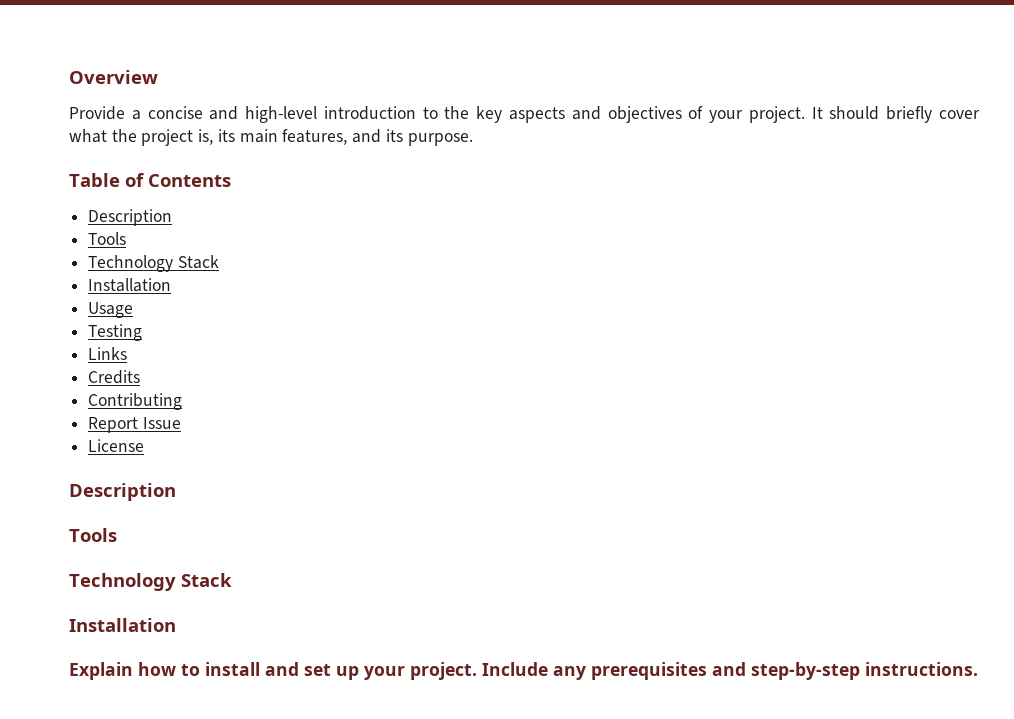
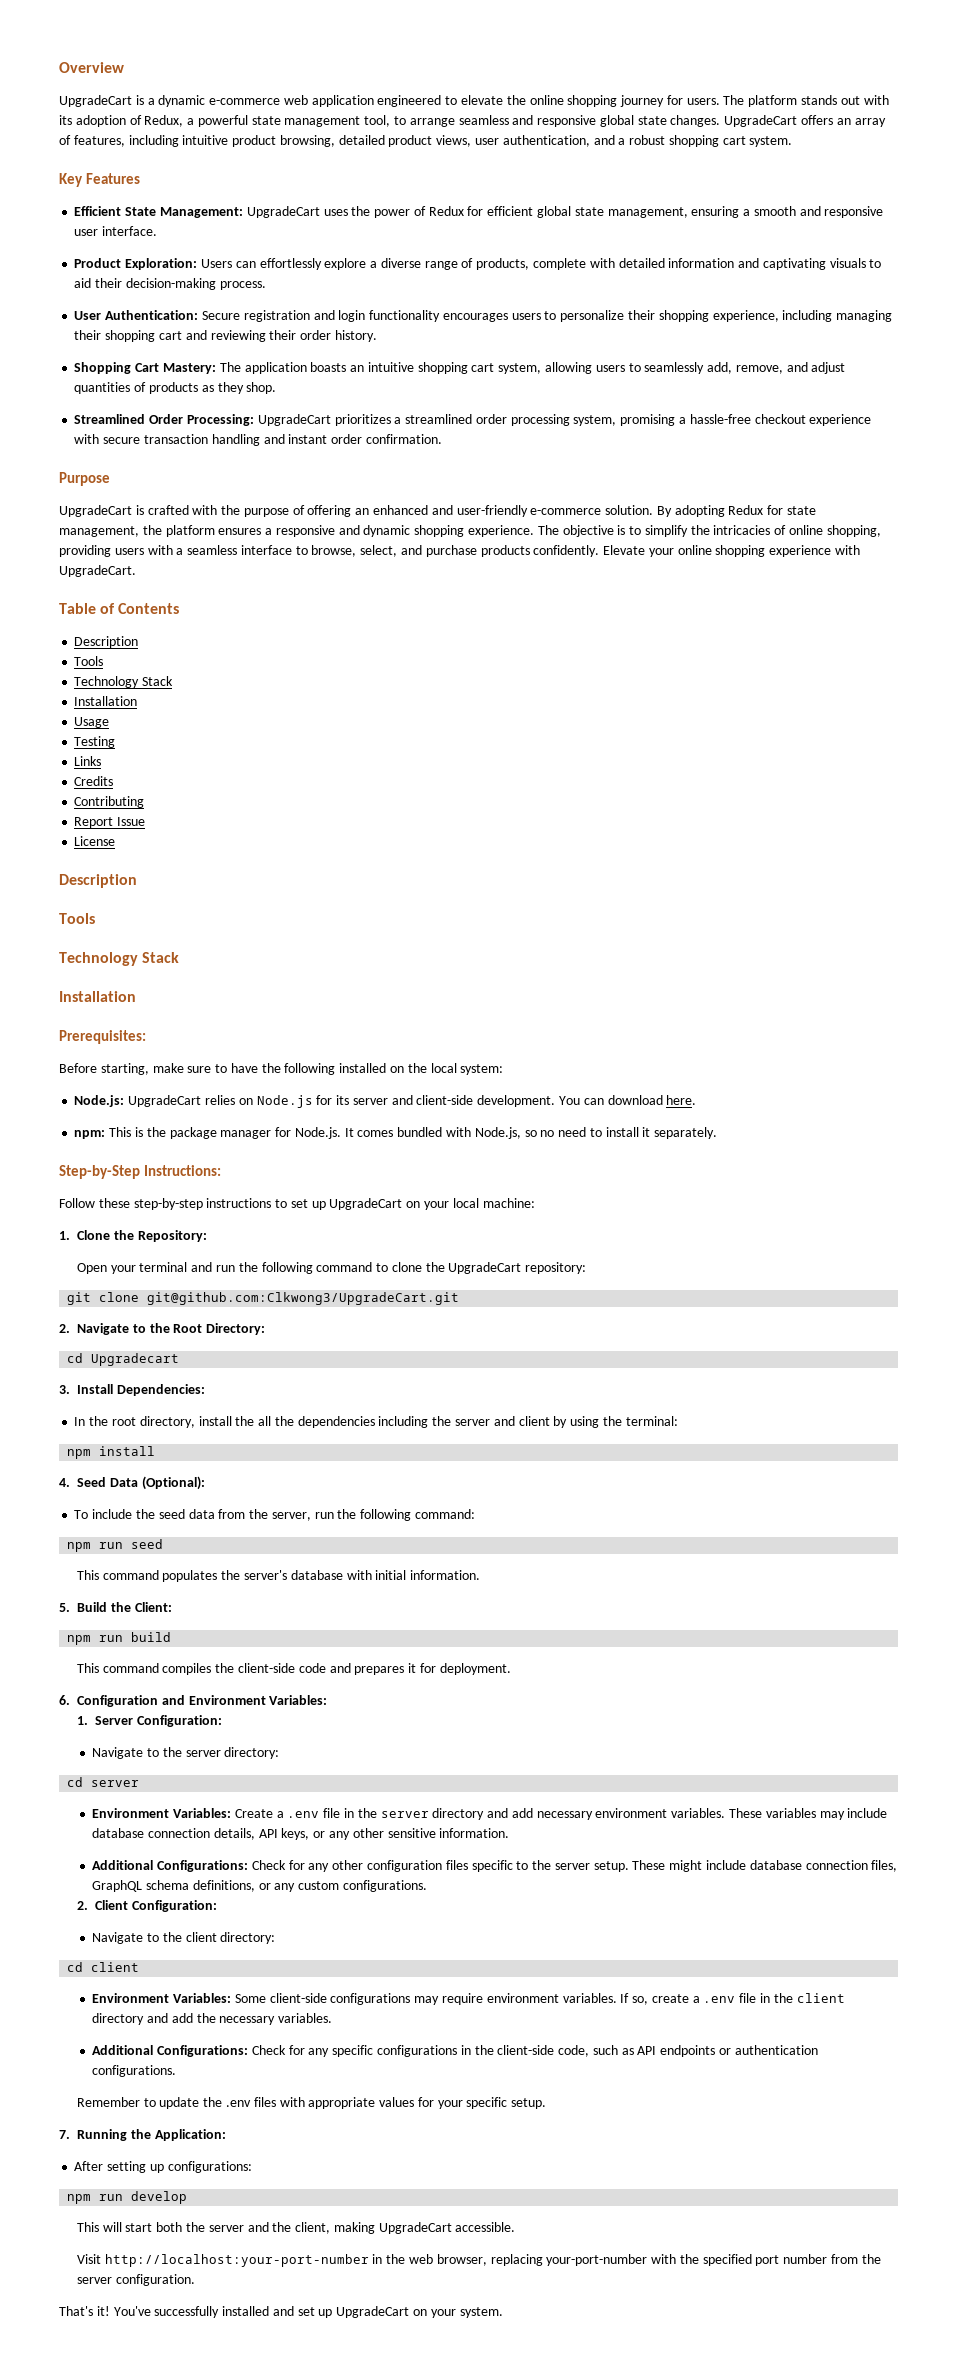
[69,106,981,123] [69,129,473,146] Provide a concise and high-level introduction to the key aspects and objectives of your project. It should briefly cover what the project is, its main features, and its purpose. -> [59,95,889,107] [59,115,886,127] [59,135,793,147] [59,173,140,187] [74,206,884,218] [74,226,158,236] [74,258,882,270] [74,278,266,290] [74,310,893,322] [74,330,377,342] [74,362,846,374] [74,382,277,394] [74,414,872,426] [74,434,442,446] [59,472,110,486] [59,505,817,517] [59,525,881,537] [59,545,861,557] [59,565,136,577] UpgradeCart is a dynamic e-commerce web application engineered to elevate the online shopping journey for users. The platform stands out with its adoption of Redux, a powerful state management tool, to arrange seamless and responsive global state changes. UpgradeCart offers an array of features, including intuitive product browsing, detailed product views, user authentication, and a robust shopping cart system. // Key Features // Efficient State Management: UpgradeCart uses the power of Redux for efficient global state management, ensuring a smooth and responsive user interface. // Product Exploration: Users can effortlessly explore a diverse range of products, complete with detailed information and captivating visuals to aid their decision-making process. // User Authentication: Secure registration and login functionality encourages users to personalize their shopping experience, including managing their shopping cart and reviewing their order history. // Shopping Cart Mastery: The application boasts an intuitive shopping cart system, allowing users to seamlessly add, remove, and adjust quantities of products as they shop. // Streamlined Order Processing: UpgradeCart prioritizes a streamlined order processing system, promising a hassle-free checkout experience with secure transaction handling and instant order confirmation. // Purpose // UpgradeCart is crafted with the purpose of offering an enhanced and user-friendly e-commerce solution. By adopting Redux for state management, the platform ensures a responsive and dynamic shopping experience. The objective is to simplify the intricacies of online shopping, providing users with a seamless interface to browse, select, and purchase products confidently. Elevate your online shopping experience with UpgradeCart.
[69,662,978,680] Explain how to install and set up your project. Include any prerequisites and step-by-step instructions. -> [59,1030,146,1044] [59,1063,504,1075] [74,1095,697,1108] [74,1127,718,1139] [59,1165,221,1179] [59,1198,535,1210] [59,1230,207,1242] [76,1262,587,1274] [67,1292,460,1305] [59,1323,266,1335] [67,1353,180,1366] [59,1384,205,1396] [74,1416,678,1428] [67,1446,156,1459] [59,1476,205,1490] [74,1509,475,1521] [67,1539,164,1552] [76,1570,481,1582] [59,1602,172,1612] [67,1632,172,1645] [76,1663,511,1675] [59,1695,328,1707] [76,1715,222,1727] [92,1747,280,1759] [67,1777,140,1787] [92,1808,888,1820] [92,1828,510,1840] [92,1860,898,1872] [92,1880,427,1892] [76,1900,217,1912] [92,1932,276,1944] [67,1962,140,1972] [92,1993,845,2005] [92,2013,333,2025] [92,2045,818,2057] [92,2065,177,2077] [76,2097,547,2109] [59,2129,226,2141] [74,2161,252,2173] [67,2191,188,2204] [76,2222,516,2234] [76,2254,881,2267] [76,2274,195,2286] [59,2306,503,2318] Prerequisites: // Before starting, make sure to have the following installed on the local system: // Node.js: UpgradeCart relies on Node.js for its server and client-side development. You can download here. // npm: This is the package manager for Node.js. It comes bundled with Node.js, so no need to install it separately. // Step-by-Step Instructions: // Follow these step-by-step instructions to set up UpgradeCart on your local machine: // 1. Clone the Repository: // Open your terminal and run the following command to clone the UpgradeCart repository: // git clone git@github.com:Clkwong3/UpgradeCart.git // 2. Navigate to the Root Directory: // cd Upgradecart // 3. Install Dependencies: // In the root directory, install the all the dependencies including the server and client by using the terminal: // npm install // 4. Seed Data (Optional): // To include the seed data from the server, run the following command: // npm run seed // This command populates the server's database with initial information. // 5. Build the Client: // npm run build // This command compiles the client-side code and prepares it for deployment. // 6. Configuration and Environment Variables: // 1. Server Configuration: // Navigate to the server directory: // cd server // Environment Variables: Create a .env file in the server directory and add necessary environment variables. These variables may include database connection details, API keys, or any other sensitive information. // Additional Configurations: Check for any other configuration files specific to the server setup. These might include database connection files, GraphQL schema definitions, or any custom configurations. // 2. Client Configuration: // Navigate to the client directory: // cd client // Environment Variables: Some client-side configurations may require environment variables. If so, create a .env file in the client directory and add the necessary variables. // Additional Configurations: Check for any specific configurations in the client-side code, such as API endpoints or authentication configurations. // Remember to update the .env files with appropriate values for your specific setup. // 7. Running the Application: // After setting up configurations: // npm run develop // This will start both the server and the client, making UpgradeCart accessible. // Visit http://localhost:your-port-number in the web browser, replacing your-port-number with the specified port number from the server configuration. // That's it! You've successfully installed and set up UpgradeCart on your system.

